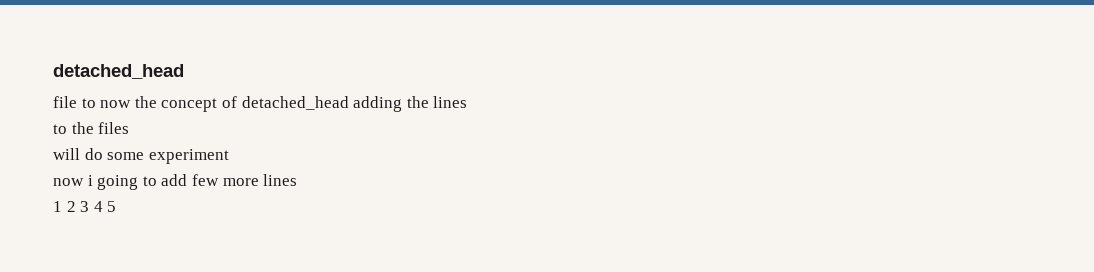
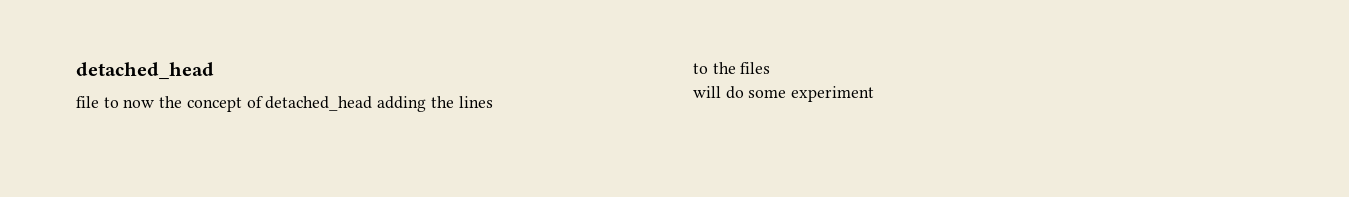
[53,174,298,190] [53,201,117,212] // now i going to add few more lines // 1 2 3 4 5 -> (875, 94) none

